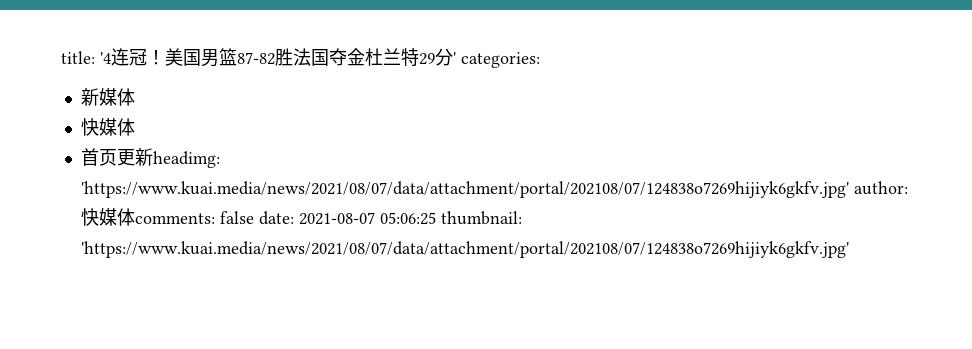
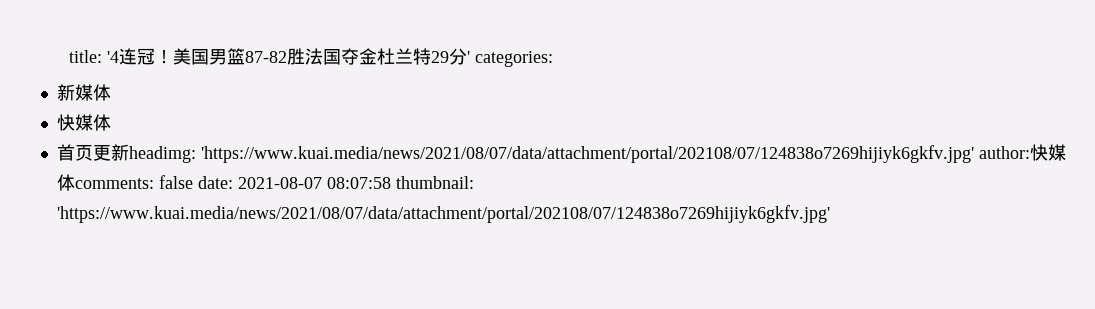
[379,212,436,225] 05:06:25 -> [326,177,391,189] 08:07:58

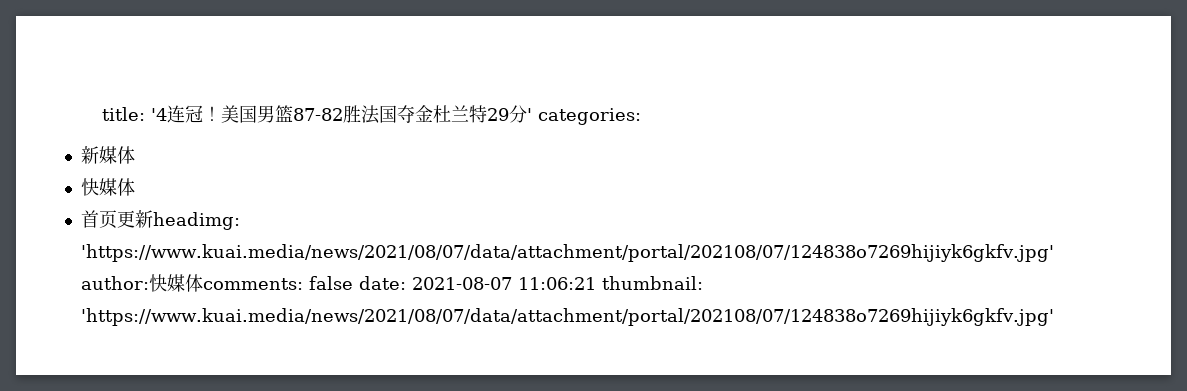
[326,177,391,189] 08:07:58 -> [517,277,596,290] 11:06:21

